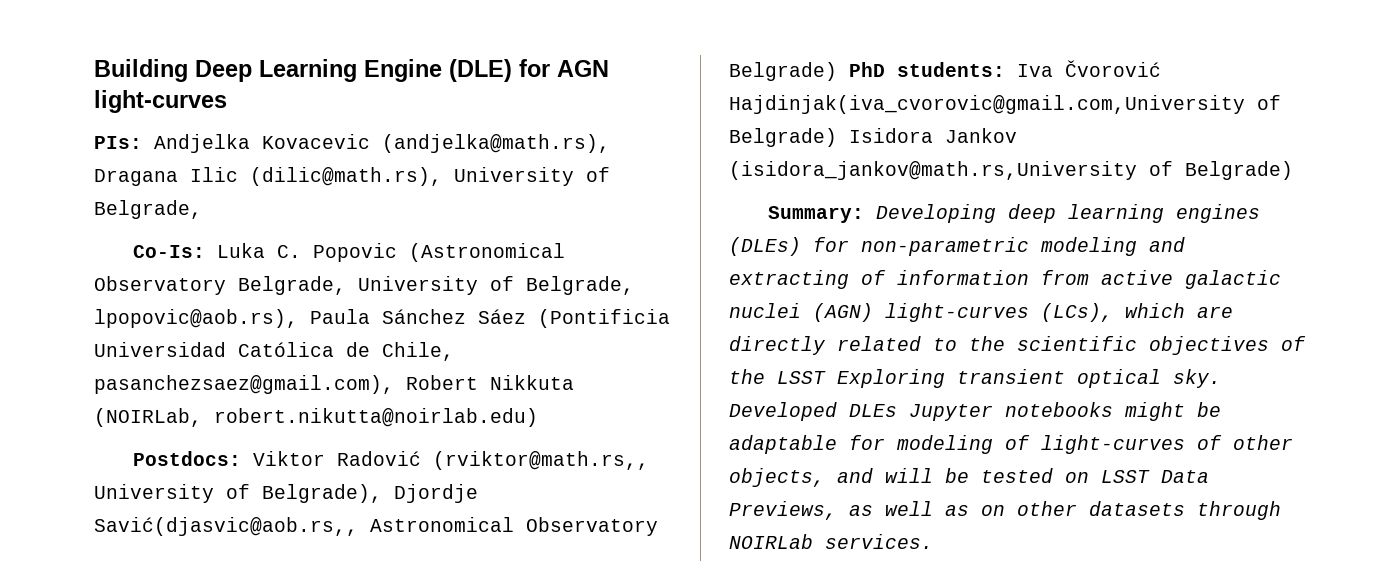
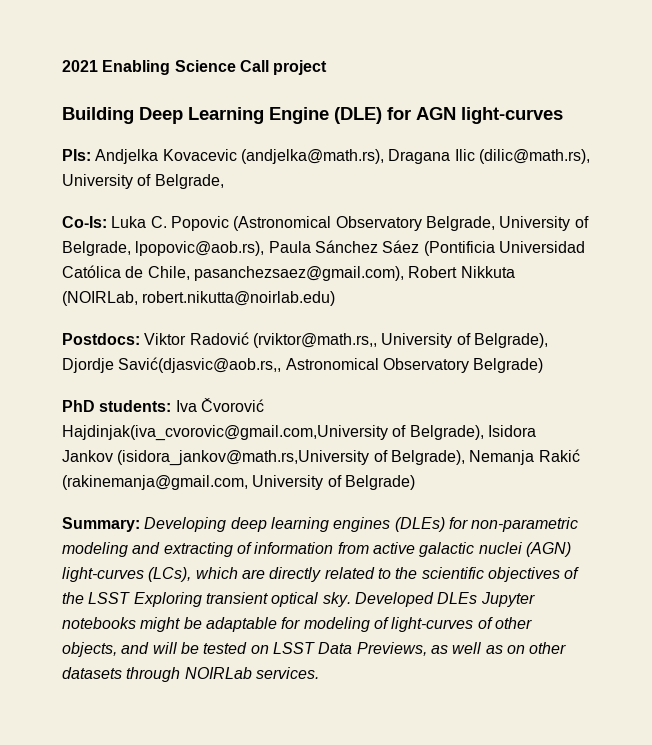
(94, 70) none -> [62,60,328,75] 2021 Enabling Science Call project //
(837, 71) none -> (544, 365) //
[729,128,837,147] Belgrade) -> [409,425,484,440] Belgrade),
(1173, 168) none -> [390,449,580,465] [62,475,342,490] Belgrade), Nemanja Rakić (rakinemanja@gmail.com, University of

